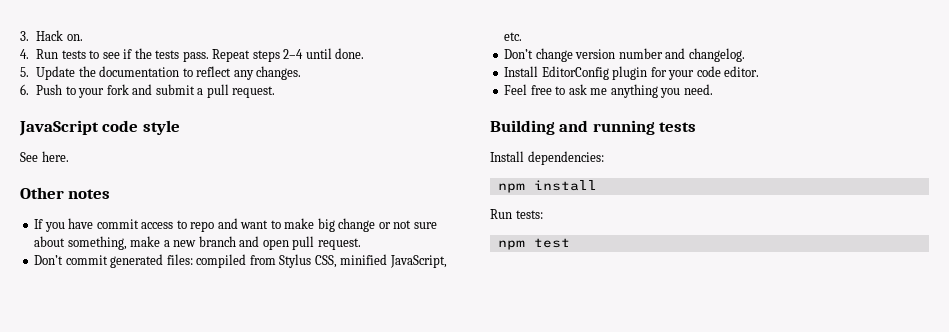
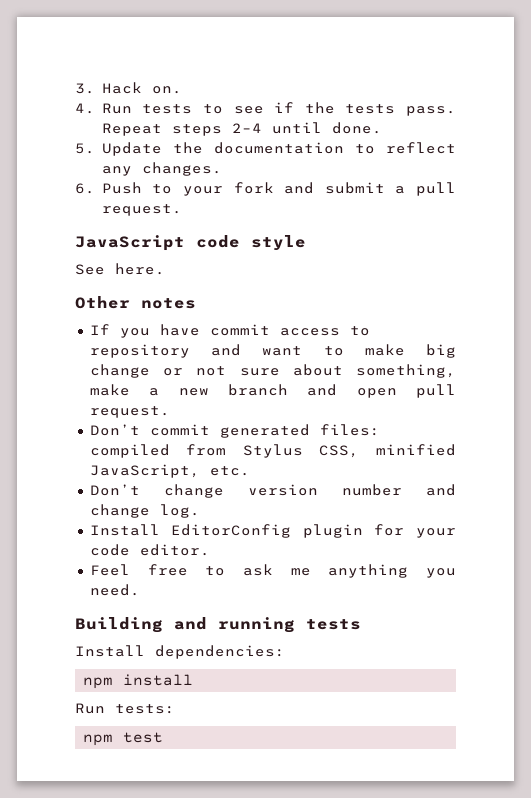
[190,221,215,232] repo -> [89,344,190,358] repository
[688,48,745,62] changelog. -> [89,504,200,518] change log.

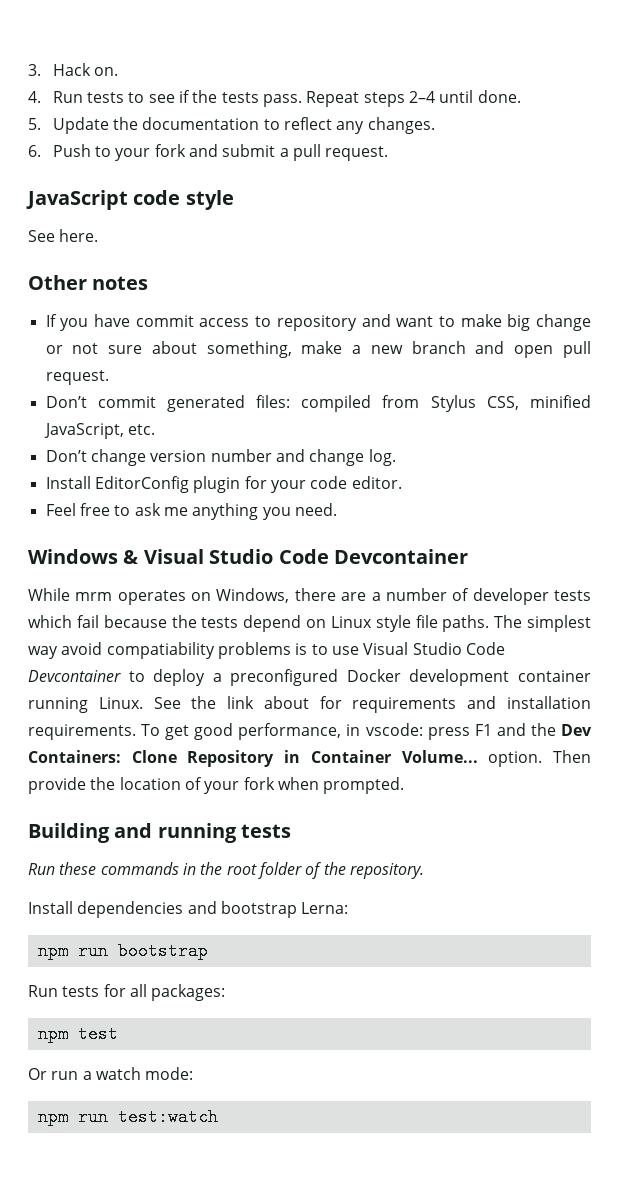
[75,617,361,633] [75,645,285,659] [83,674,194,689] [75,703,175,714] [83,732,164,746] Building and running tests // Install dependencies: // npm install // Run tests: // npm test -> [28,549,468,564] [28,588,592,605] [28,615,591,632] [28,642,505,659] [28,669,591,686] [28,696,591,713] [28,723,593,740] [28,750,591,767] [28,777,405,794] [28,823,292,843] [28,862,424,879] [28,901,349,918] [37,942,208,960] [28,984,226,1001] [37,1025,118,1043] [28,1067,194,1080] [37,1108,218,1126] Windows & Visual Studio Code Devcontainer // While mrm operates on Windows, there are a number of developer tests which fail because the tests depend on Linux style file paths. The simplest way avoid compatiability problems is to use Visual Studio Code Devcontainer to deploy a preconfigured Docker development container running Linux. See the link about for requirements and installation requirements. To get good performance, in vscode: press F1 and the Dev Containers: Clone Repository in Container Volume... option. Then provide the location of your fork when prompted. // Building and running tests // Run these commands in the root folder of the repository. // Install dependencies and bootstrap Lerna: // npm run bootstrap // Run tests for all packages: // npm test // Or run a watch mode: // npm run test:watch

